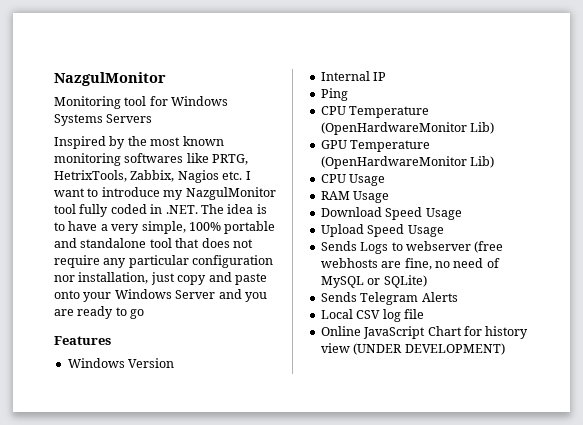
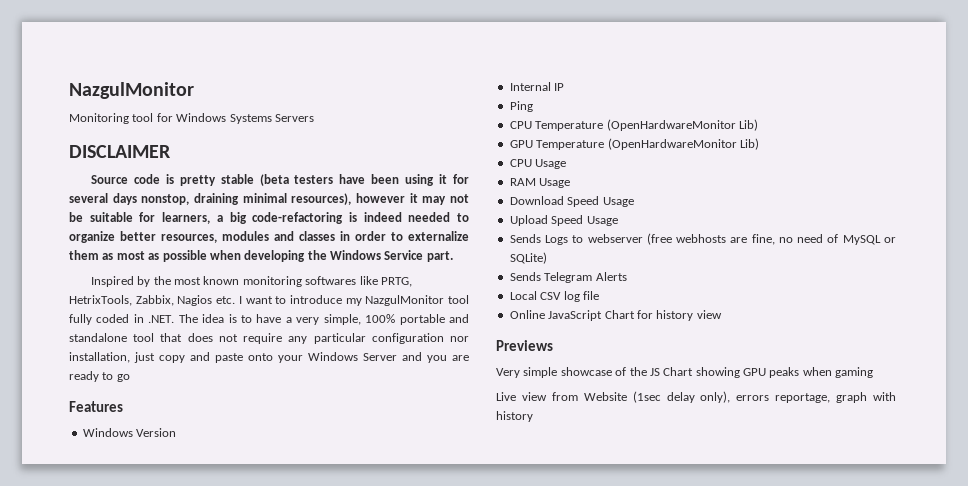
(153, 118) none -> [69,145,171,158] [90,174,469,186] [69,193,470,205] [69,212,469,224] [69,231,469,243] [69,250,453,262] // DISCLAIMER // Source code is pretty stable (beta testers have been using it for several days nonstop, draining minimal resources), however it may not be suitable for learners, a big code-refactoring is indeed needed to organize better resources, modules and classes in order to externalize them as most as possible when developing the Windows Service part.
[353,343,505,355] (UNDER DEVELOPMENT) -> [496,340,553,351] [496,367,874,378] [496,391,896,403] [496,411,533,422] // Previews // Very simple showcase of the JS Chart showing GPU peaks when gaming // Live view from Website (1sec delay only), errors reportage, graph with history

